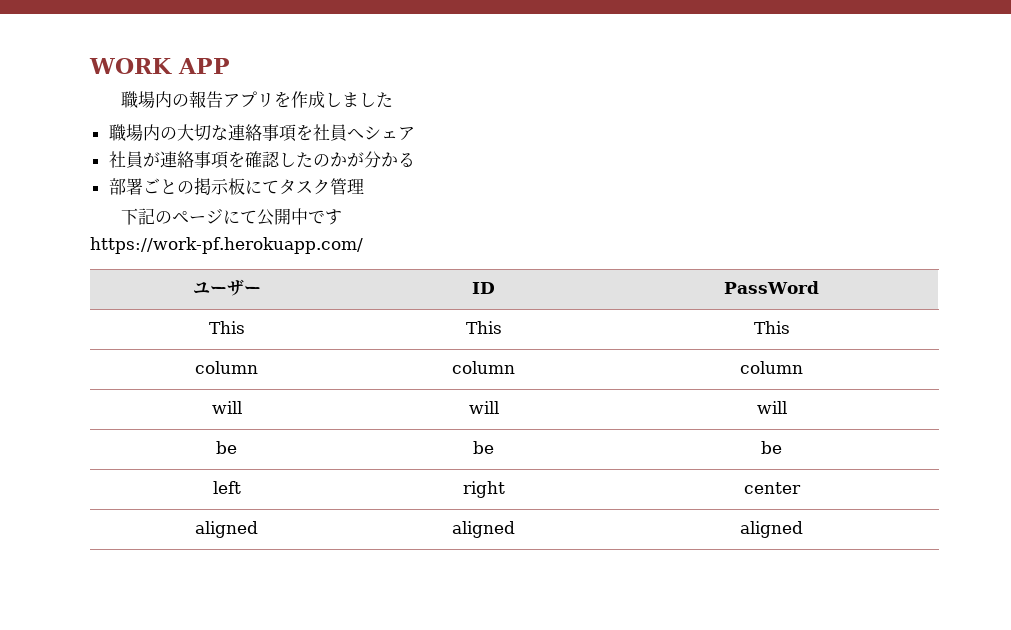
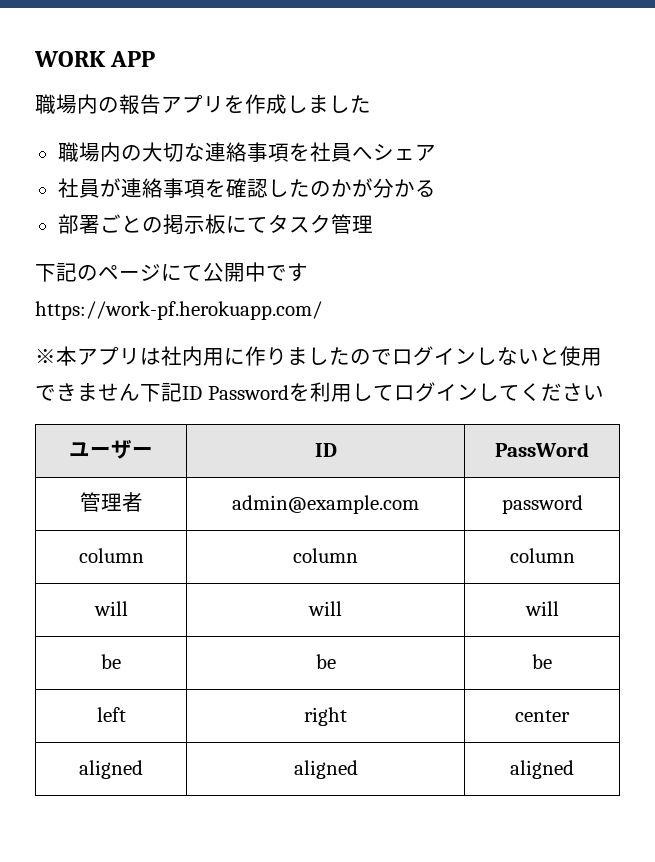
(363, 245) none -> [35,346,602,366] [35,382,604,402] // ※本アプリは社内用に作りましたのでログインしないと使用できません下記ID Passwordを利用してログインしてください
[208,321,245,334] [465,321,502,334] [753,321,790,334] This | This | This -> [79,492,143,512] [232,495,419,514] [501,495,583,514] 管理者 | admin@example.com | password

